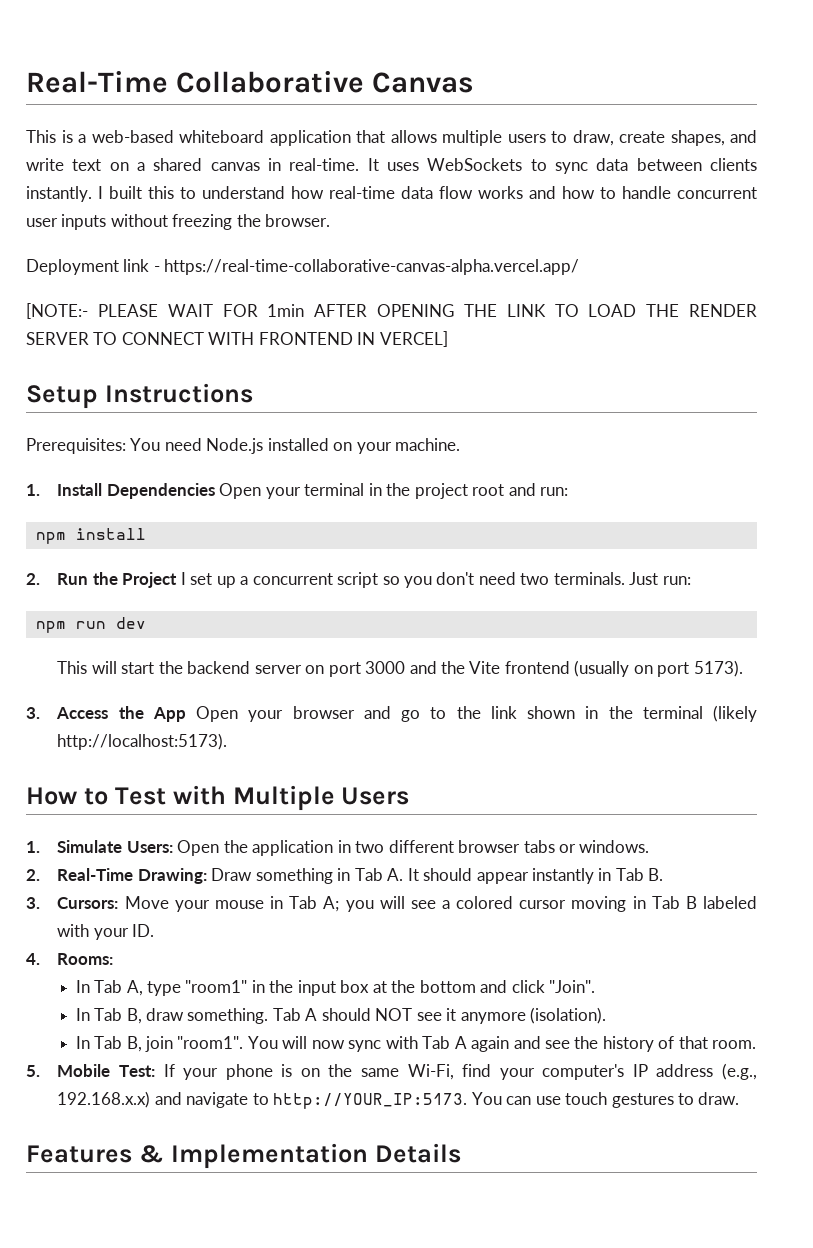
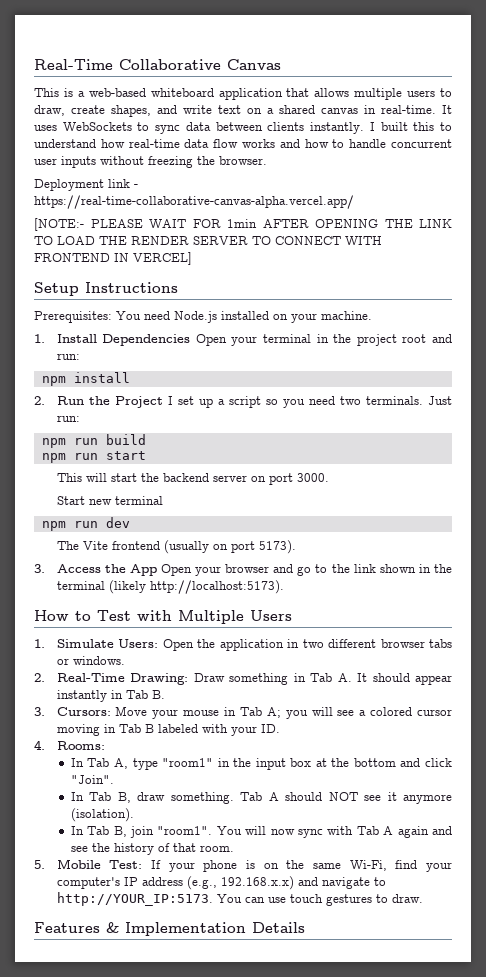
[252,573,333,585] concurrent -> (225, 402) none
[436,572,475,585] don't -> (305, 403) none
[115,617,146,629] dev -> [105,434,146,445] [41,451,146,463] build // npm run start
[365,661,466,674] 3000 and the -> [296,473,329,482] [56,496,163,505] [41,517,130,531] [56,541,79,550] 3000. // Start new terminal // npm run dev // The

